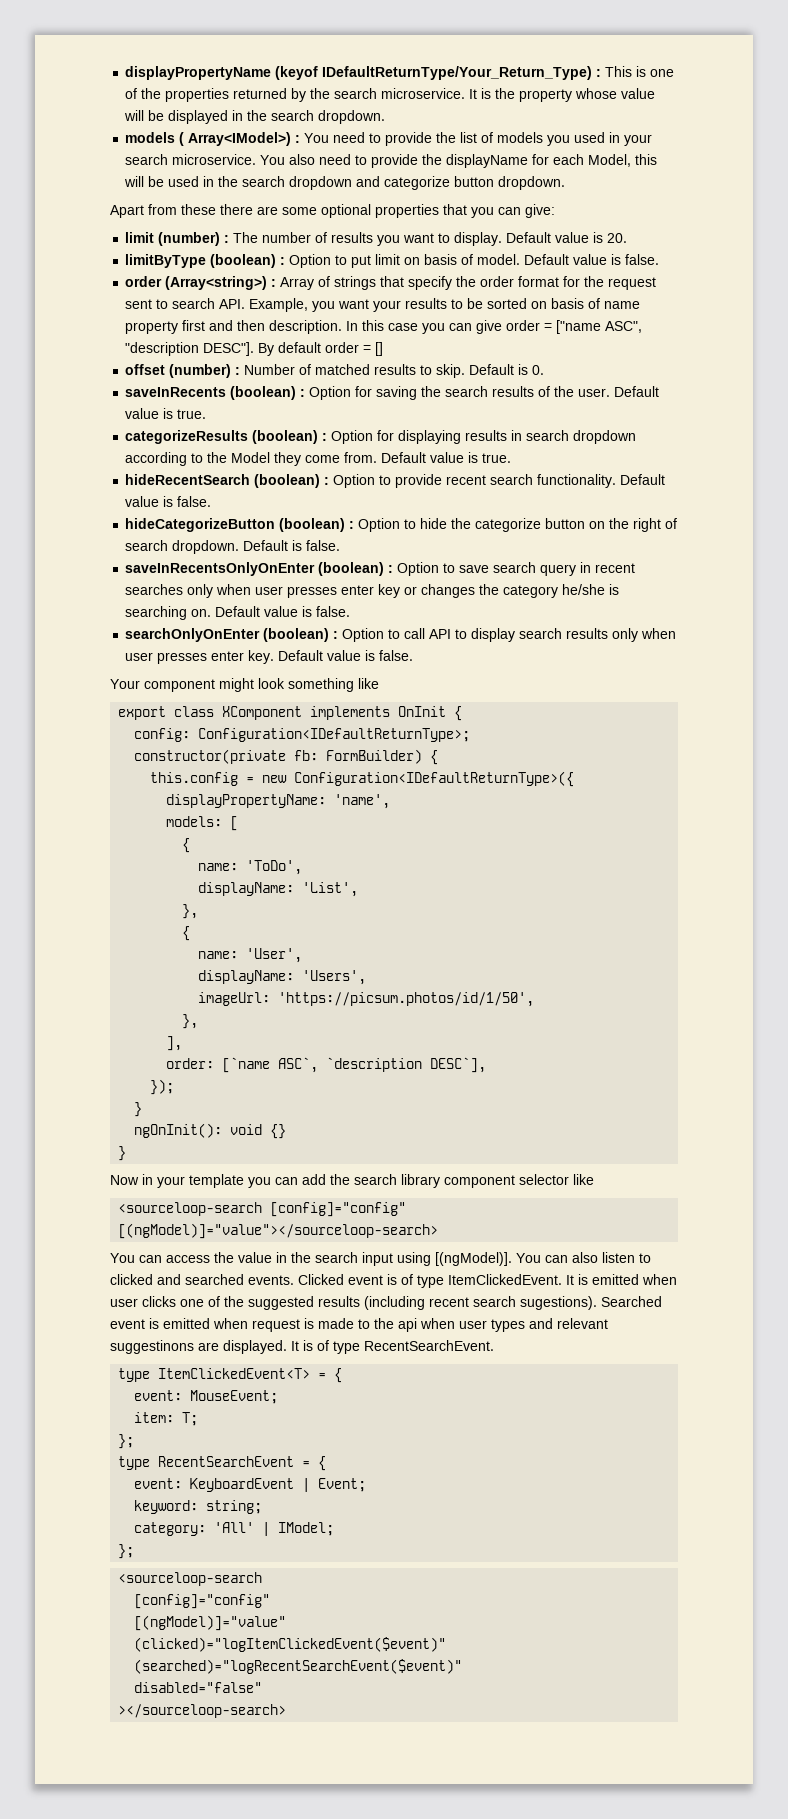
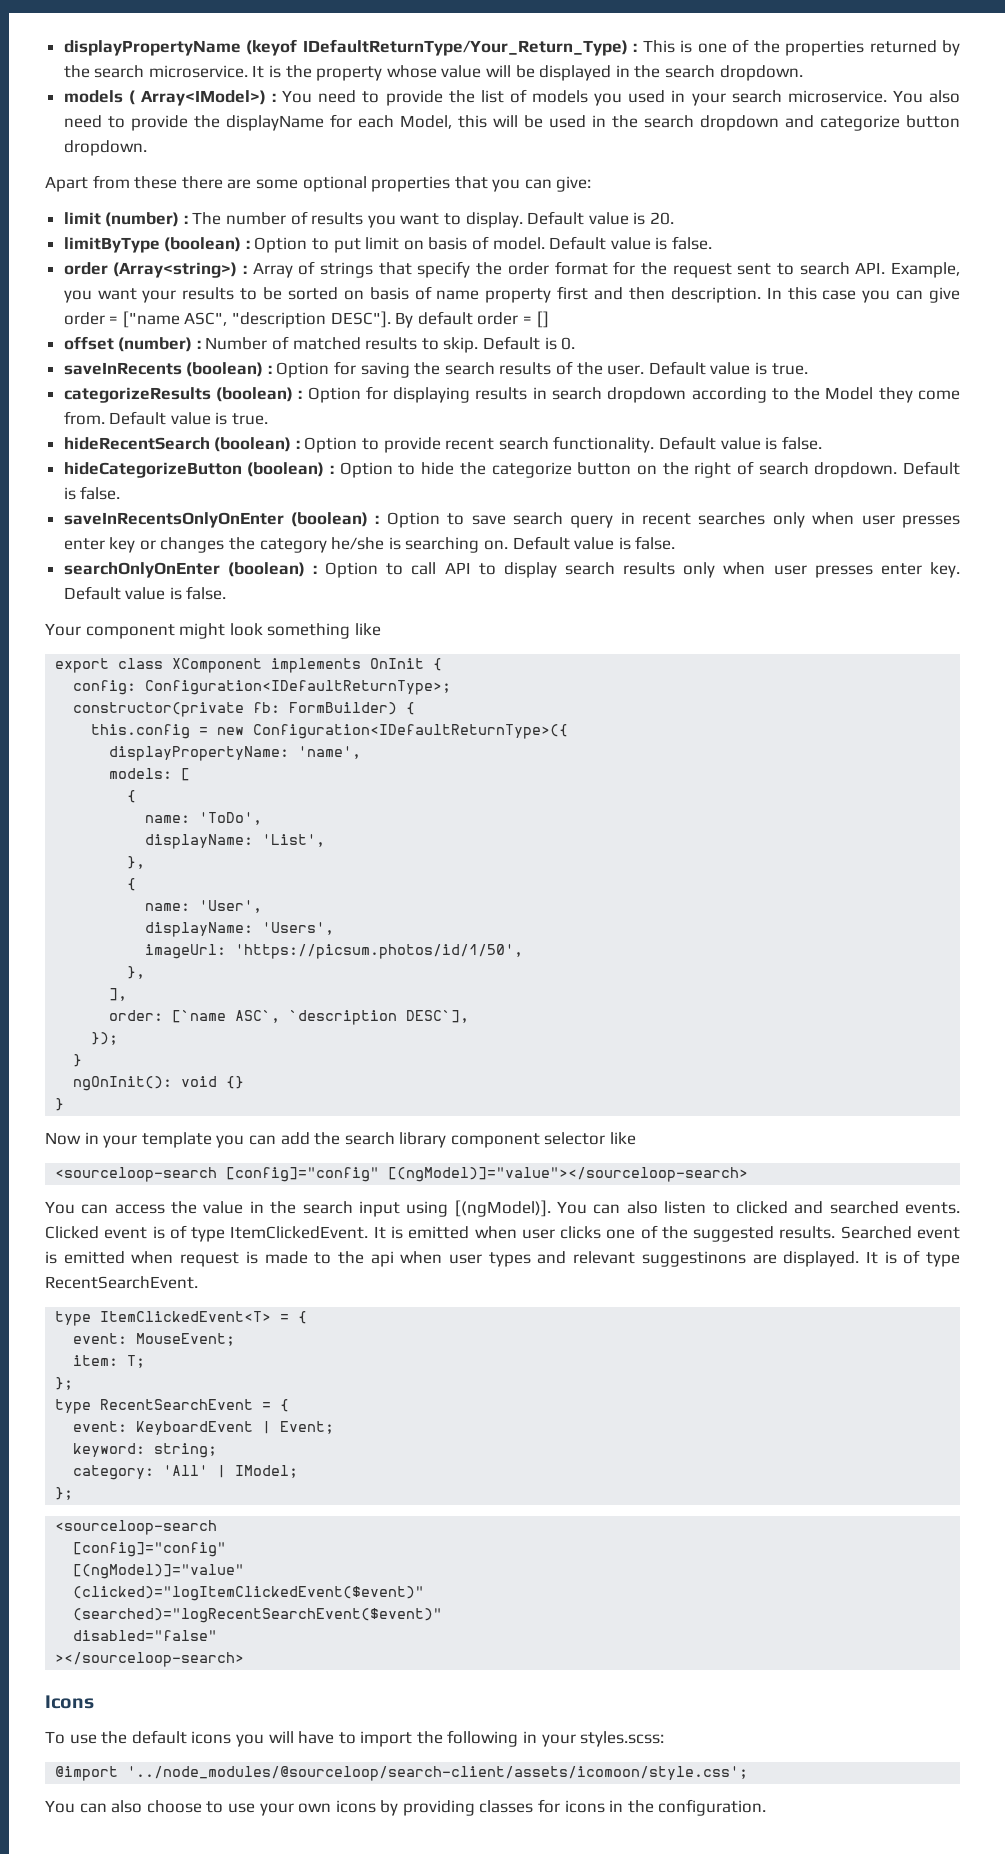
[318,1296,597,1310] results (including recent search sugestions). -> [779,1226,836,1239] results.
(287, 1711) none -> [45,1695,94,1709] [45,1730,665,1747] [55,1766,749,1781] [45,1799,767,1816] // Icons // To use the default icons you will have to import the following in your styles.scss: // @import '../node_modules/@sourceloop/search-client/assets/icomoon/style.css'; // You can also choose to use your own icons by providing classes for icons in the configuration.

